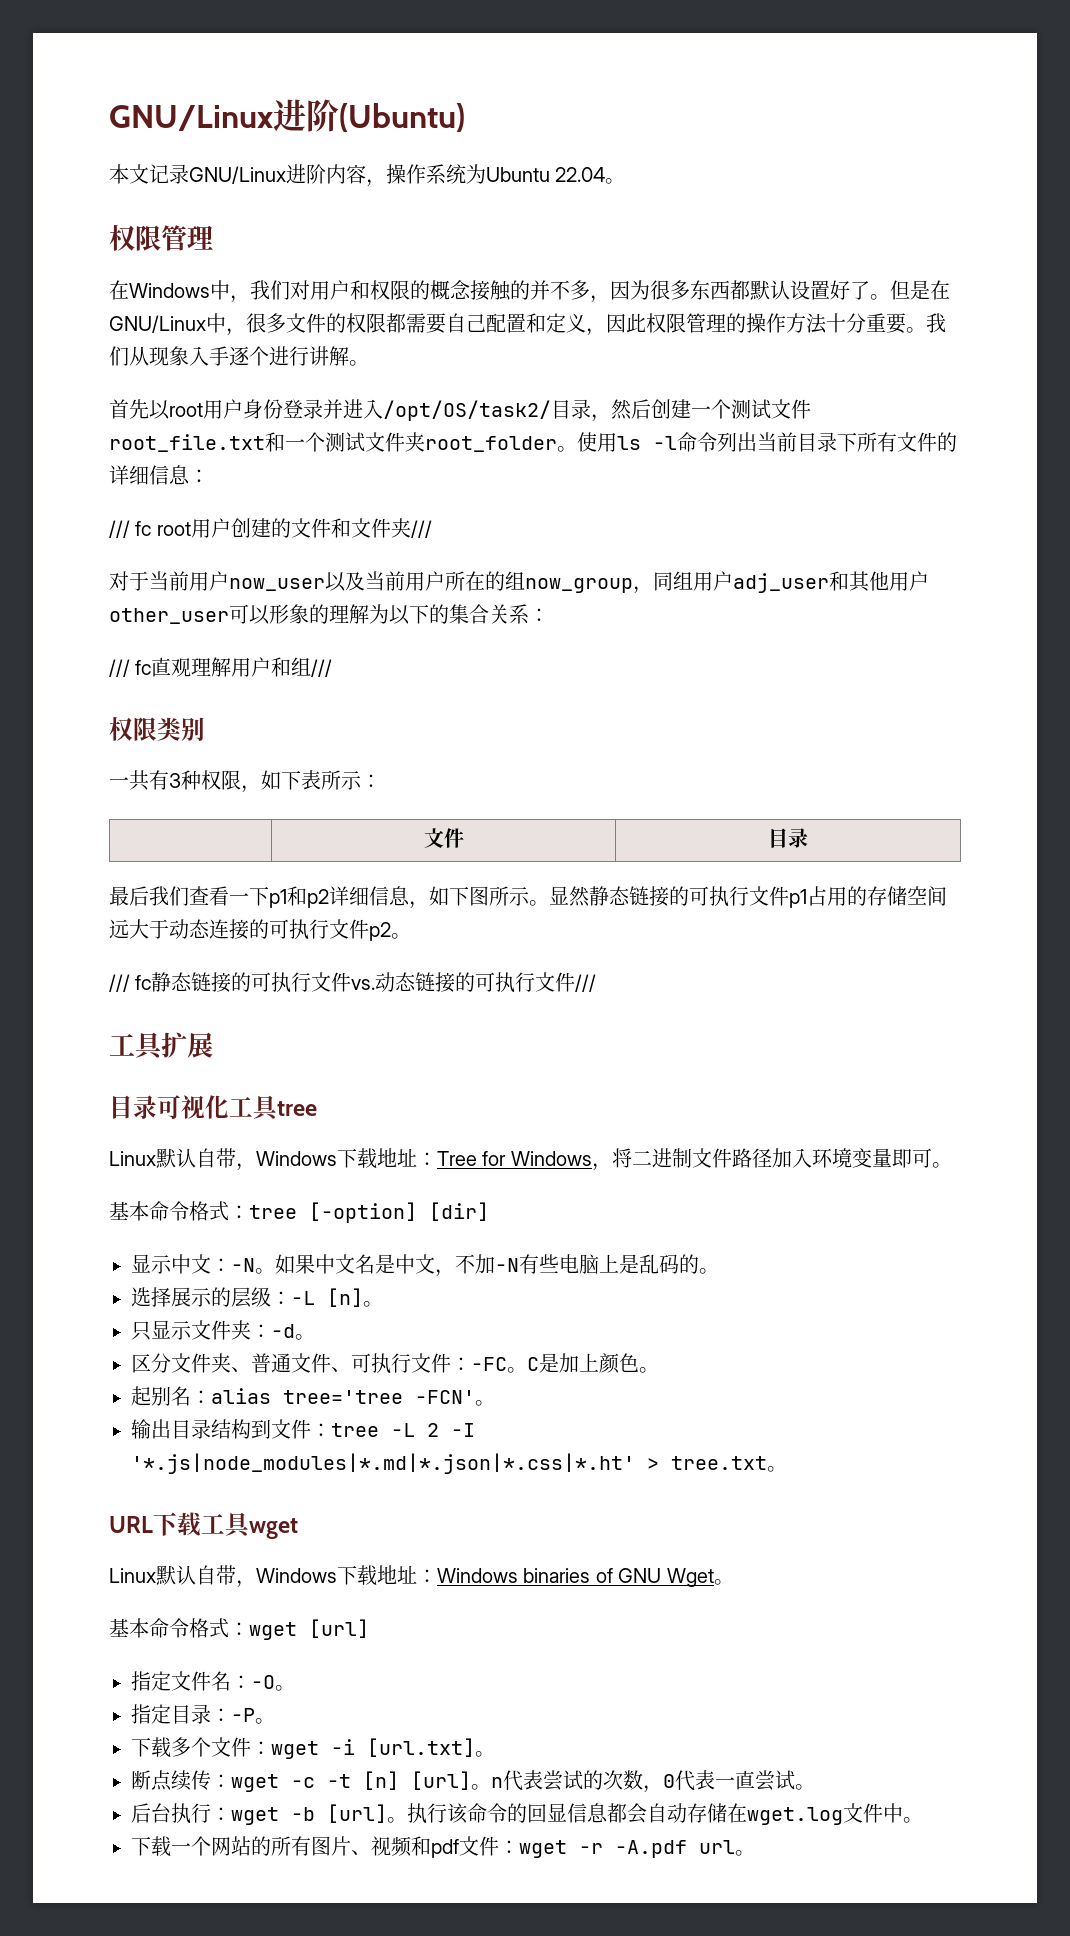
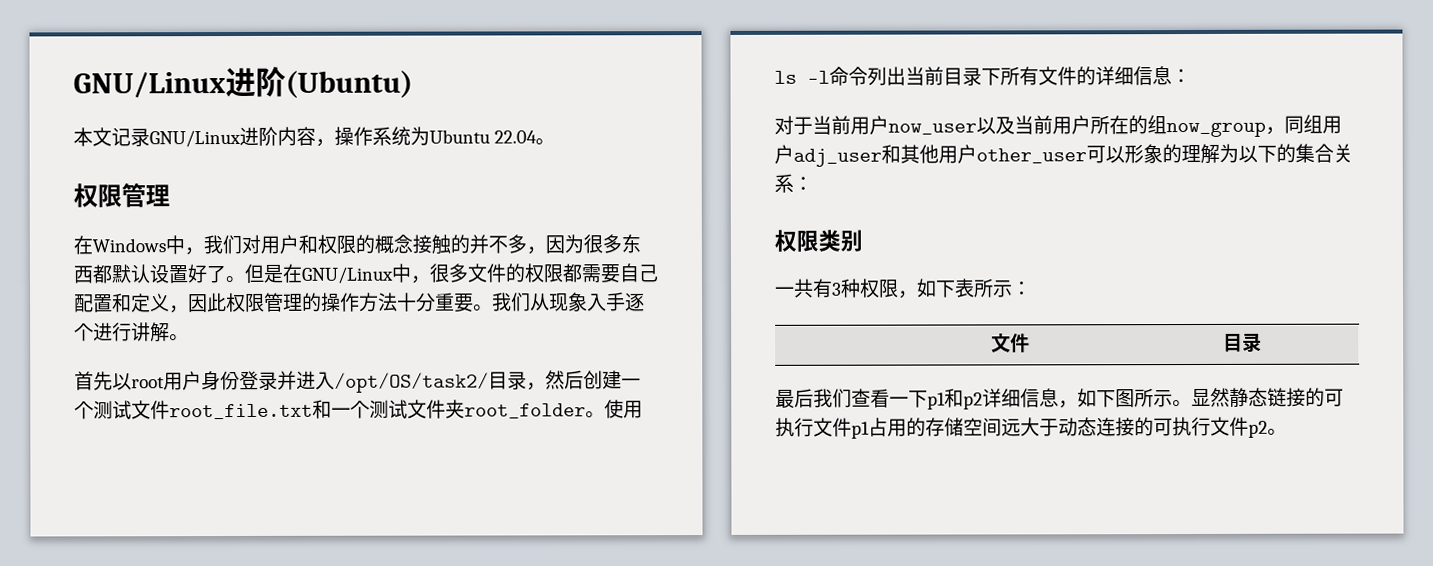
[109,518,432,538] // /// fc root用户创建的文件和文件夹/// -> (1191, 76) none
[109,657,333,677] // /// fc直观理解用户和组/// -> (813, 183) none
[109,972,597,993] [109,1032,213,1060] [109,1095,317,1121] [109,1148,952,1171] [109,1201,489,1223] [131,1254,719,1277] [131,1287,383,1308] [131,1320,315,1341] [131,1353,659,1374] [131,1386,495,1406] [131,1419,475,1439] [131,1453,787,1474] [109,1512,298,1539] [109,1565,734,1588] [109,1618,369,1640] [131,1671,295,1691] [131,1704,275,1724] [131,1737,495,1759] [131,1770,815,1793] [131,1803,923,1825] [131,1836,755,1858] // /// fc静态链接的可执行文件vs.动态链接的可执行文件/// // 工具扩展 // 目录可视化工具tree // Linux默认自带，Windows下载地址：Tree for Windows，将二进制文件路径加入环境变量即可。 // 基本命令格式：tree [-option] [dir] // 显示中文：-N。如果中文名是中文，不加-N有些电脑上是乱码的。 // 选择展示的层级：-L [n]。 // 只显示文件夹：-d。 // 区分文件夹、普通文件、可执行文件：-FC。C是加上颜色。 // 起别名：alias tree='tree -FCN'。 // 输出目录结构到文件：tree -L 2 -I '*.js|node_modules|*.md|*.json|*.css|*.ht' > tree.txt。 // URL下载工具wget // Linux默认自带，Windows下载地址：Windows binaries of GNU Wget。 // 基本命令格式：wget [url] // 指定文件名：-O。 // 指定目录：-P。 // 下载多个文件：wget -i [url.txt]。 // 断点续传：wget -c -t [n] [url]。n代表尝试的次数，0代表一直尝试。 // 后台执行：wget -b [url]。执行该命令的回显信息都会自动存储在wget.log文件中。 // 下载一个网站的所有图片、视频和pdf文件：wget -r -A.pdf url。 -> (1287, 431) none

